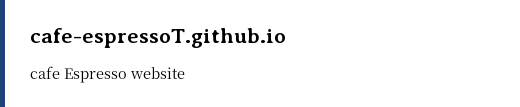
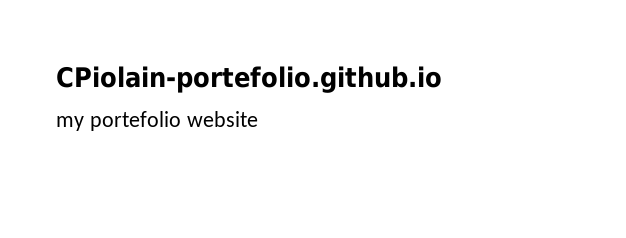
[30,28,286,48] [30,66,127,83] cafe-espressoT.github.io // cafe Espresso -> [56,66,442,93] [56,111,181,131] CPiolain-portefolio.github.io // my portefolio

